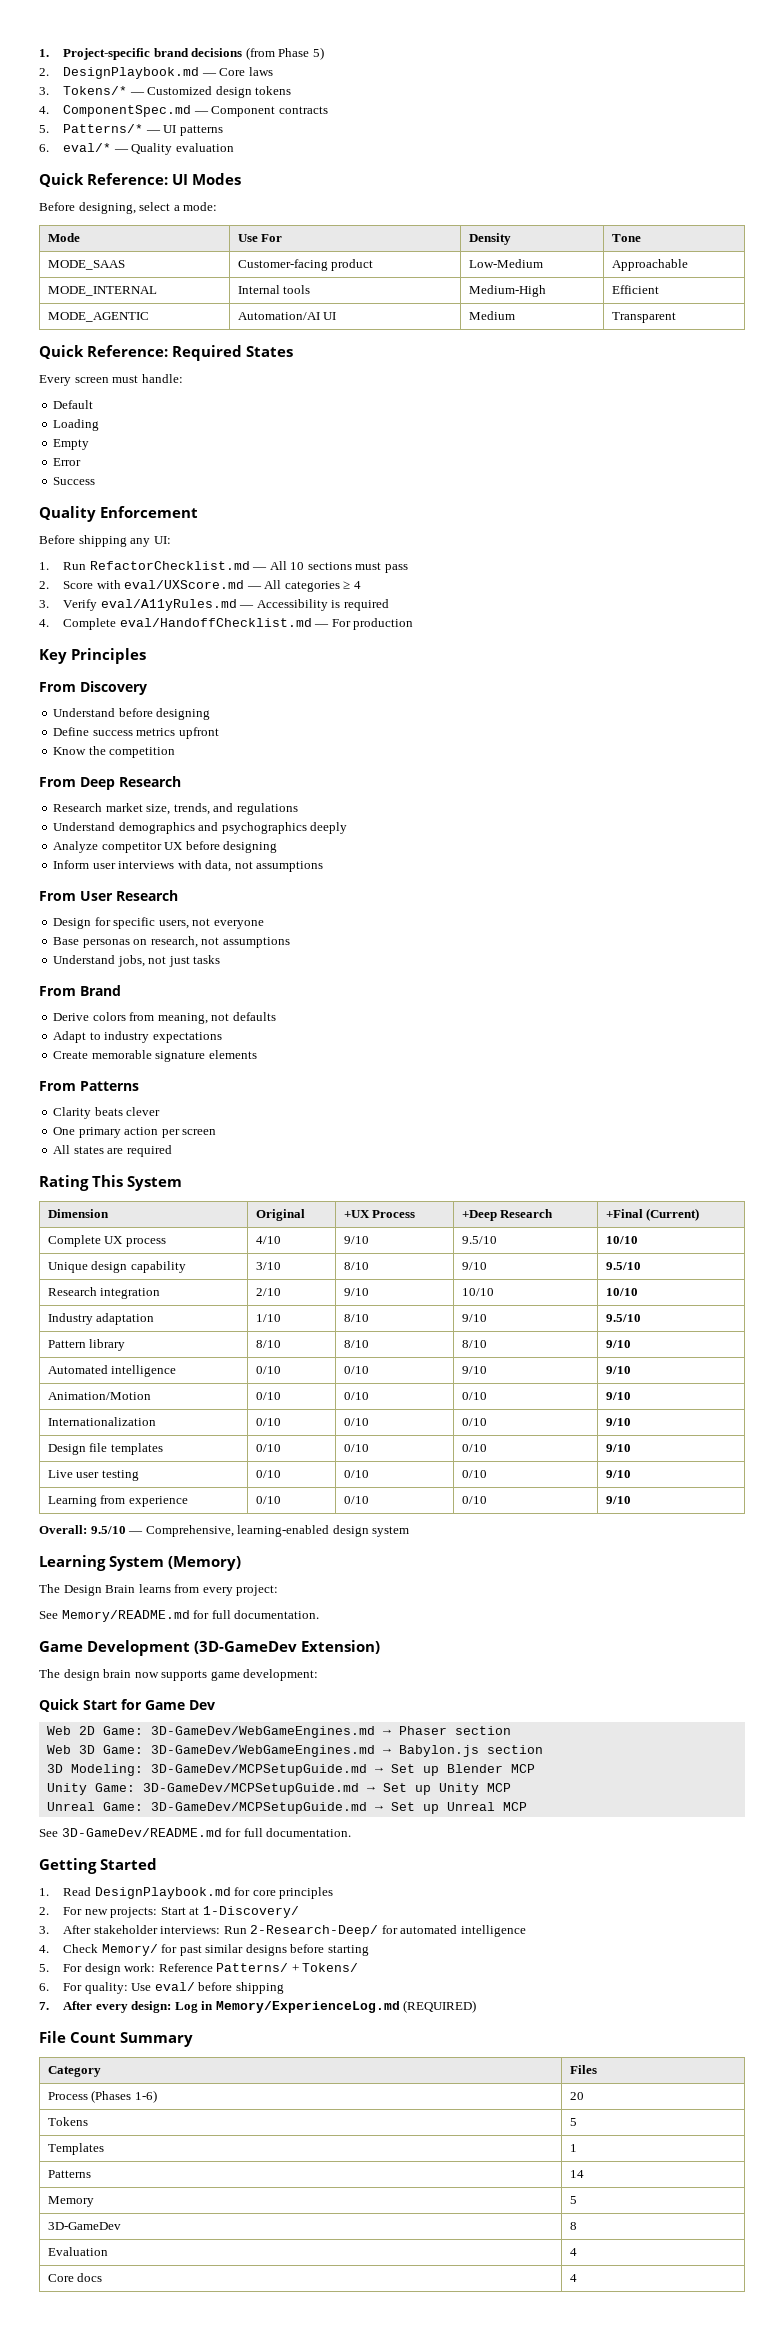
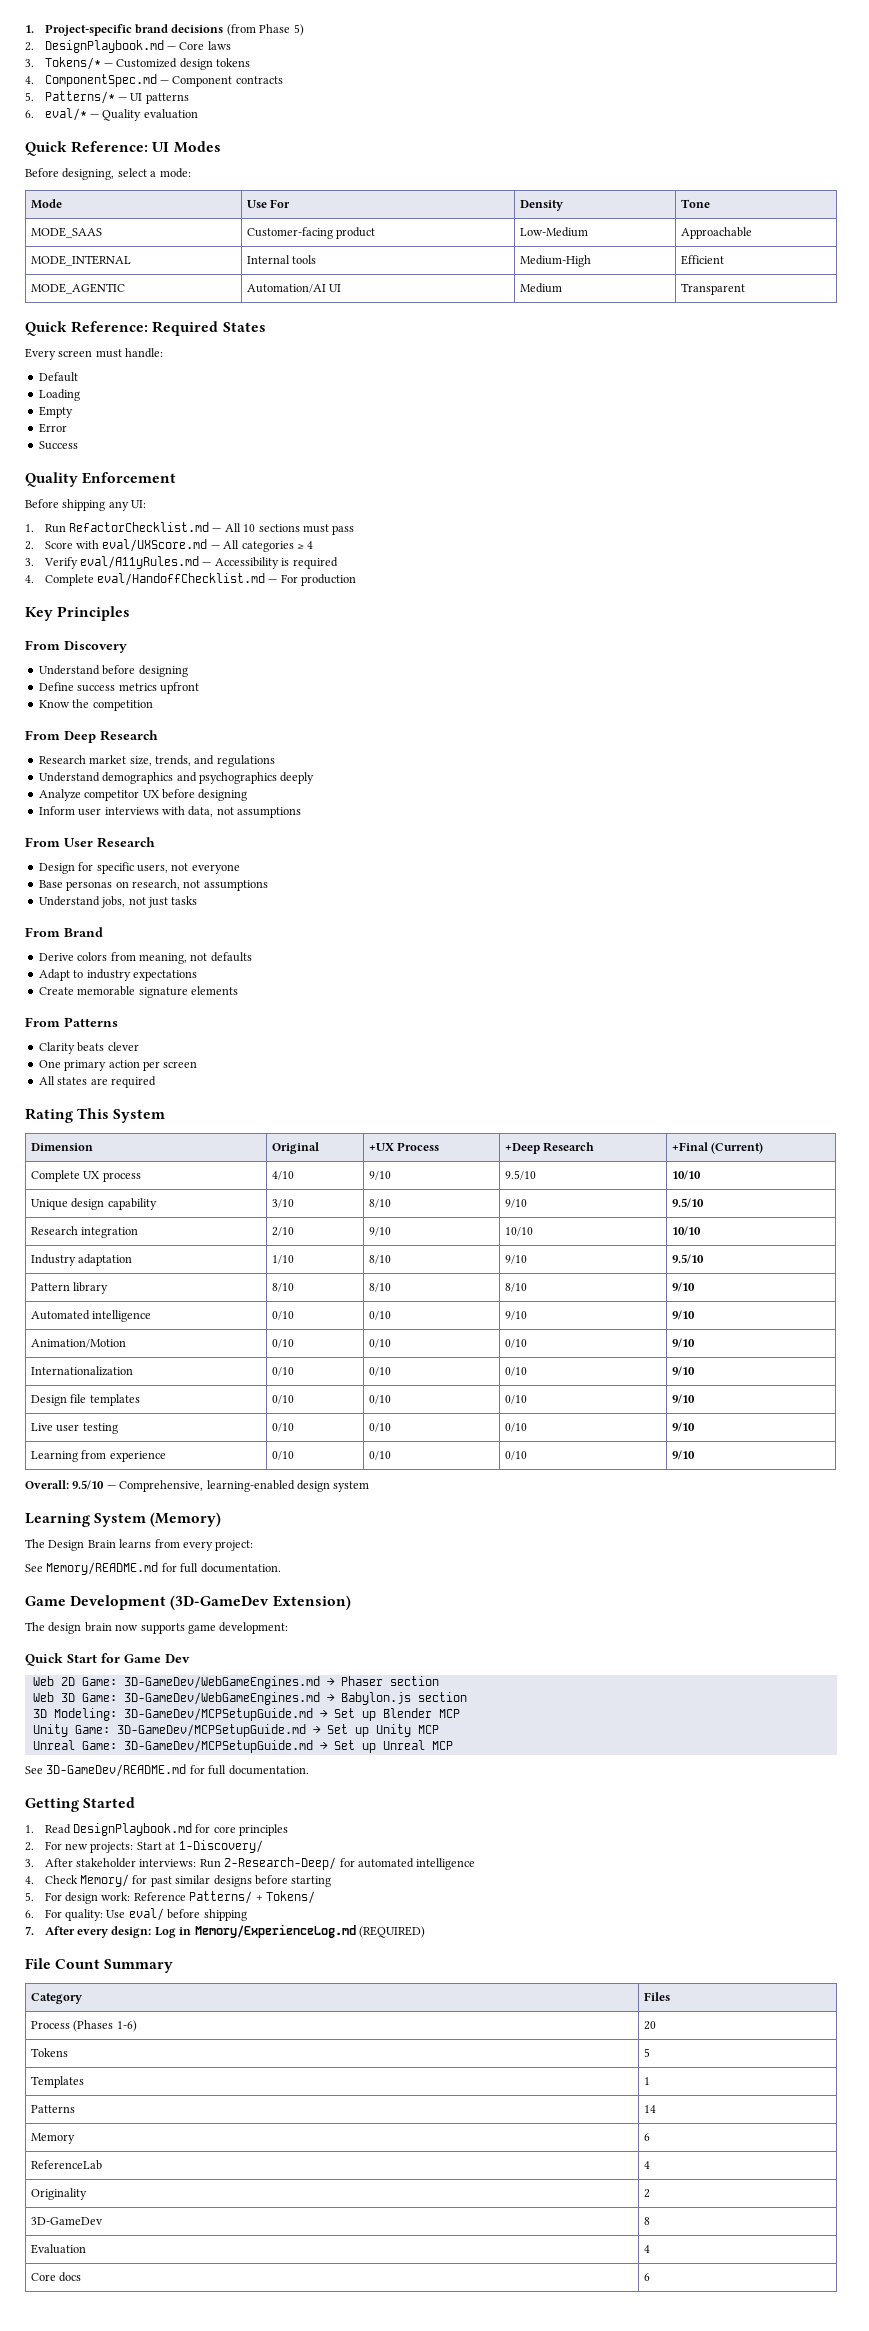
[569,2196,577,2204] 5 -> [643,2133,650,2141] [30,2160,102,2170] [643,2161,650,2169] [30,2188,87,2200] [643,2189,650,2198] 6 // ReferenceLab | 4 // Originality | 2
[569,2274,577,2282] 4 -> [643,2273,650,2281] 6

